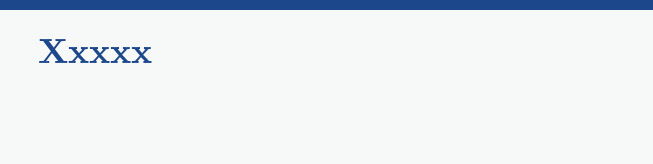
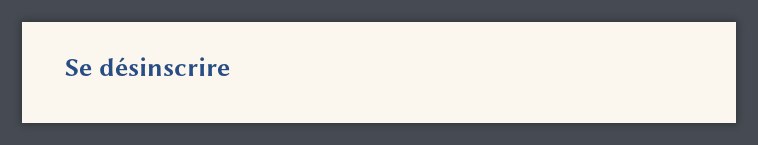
[38,39,152,63] Xxxxx -> [65,57,231,76] Se désinscrire

